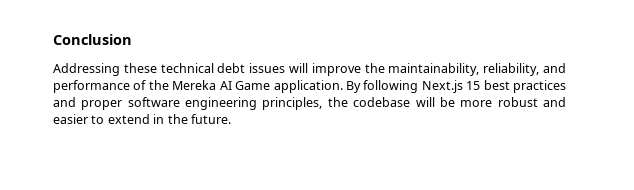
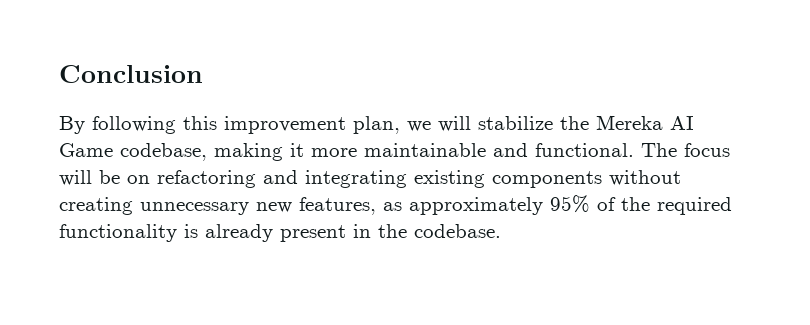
[53,63,566,76] [53,80,567,93] [53,97,567,110] [53,114,150,124] Addressing these technical debt issues will improve the maintainability, reliability, and performance of the Mereka AI Game application. By following Next.js 15 best practices and proper software engineering principles, the codebase will be more robust and easier to extend -> [59,115,694,134] [59,143,730,161] [59,170,681,188] [59,195,732,215] [59,224,346,242] By following this improvement plan, we will stabilize the Mereka AI Game codebase, making it more maintainable and functional. The focus will be on refactoring and integrating existing components without creating unnecessary new features, as approximately 95% of the required functionality is already present
[190,114,231,124] future. -> [414,224,501,238] codebase.

